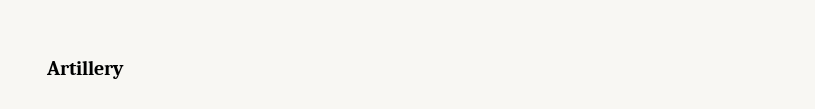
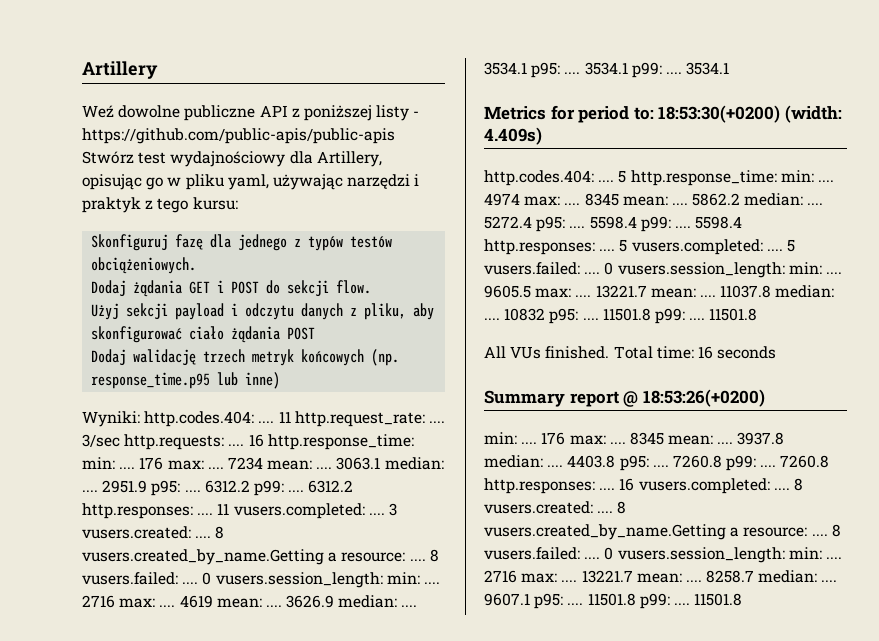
(124, 69) none -> [82,105,420,121] [82,128,395,144] [82,151,382,167] [82,174,420,190] [82,197,238,213] [91,234,393,251] [91,257,197,274] [91,280,372,297] [91,303,435,320] [91,326,316,343] [91,349,400,366] [91,372,281,389] [82,411,445,427] [82,434,414,450] [82,457,444,470] [82,480,354,496] [82,503,397,519] [82,526,225,539] [82,549,439,565] [82,572,440,588] [82,595,418,608] [484,62,730,78] [484,105,842,123] [484,127,542,145] [484,170,834,186] [484,193,824,206] [484,216,743,232] [484,239,795,255] [484,262,842,278] [484,285,835,298] [484,308,758,324] [484,346,777,359] [484,389,765,407] [484,432,785,445] [484,455,830,471] [484,478,803,494] [484,501,627,514] [484,524,841,540] [484,547,842,563] [484,570,838,583] [484,593,743,609] // Weź dowolne publiczne API z poniższej listy - https://github.com/public-apis/public-apis Stwórz test wydajnościowy dla Artillery, opisując go w pliku yaml, używając narzędzi i praktyk z tego kursu: // Skonfiguruj fazę dla jednego z typów testów obciążeniowych. // Dodaj żądania GET i POST do sekcji flow. // Użyj sekcji payload i odczytu danych z pliku, aby skonfigurować ciało żądania POST // Dodaj walidację trzech metryk końcowych (np. response_time.p95 lub inne) // Wyniki: http.codes.404: .... 11 http.request_rate: .... 3/sec http.requests: .... 16 http.response_time: min: .... 176 max: .... 7234 mean: .... 3063.1 median: .... 2951.9 p95: .... 6312.2 p99: .... 6312.2 http.responses: .... 11 vusers.completed: .... 3 vusers.created: .... 8 vusers.created_by_name.Getting a resource: .... 8 vusers.failed: .... 0 vusers.session_length: min: .... 2716 max: .... 4619 mean: .... 3626.9 median: .... 3534.1 p95: .... 3534.1 p99: .... 3534.1 // Metrics for period to: 18:53:30(+0200) (width: 4.409s) // http.codes.404: .... 5 http.response_time: min: .... 4974 max: .... 8345 mean: .... 5862.2 median: .... 5272.4 p95: .... 5598.4 p99: .... 5598.4 http.responses: .... 5 vusers.completed: .... 5 vusers.failed: .... 0 vusers.session_length: min: .... 9605.5 max: .... 13221.7 mean: .... 11037.8 median: .... 10832 p95: .... 11501.8 p99: .... 11501.8 // All VUs finished. Total time: 16 seconds // Summary report @ 18:53:26(+0200) // min: .... 176 max: .... 8345 mean: .... 3937.8 median: .... 4403.8 p95: .... 7260.8 p99: .... 7260.8 http.responses: .... 16 vusers.completed: .... 8 vusers.created: .... 8 vusers.created_by_name.Getting a resource: .... 8 vusers.failed: .... 0 vusers.session_length: min: .... 2716 max: .... 13221.7 mean: .... 8258.7 median: .... 9607.1 p95: .... 11501.8 p99: .... 11501.8

